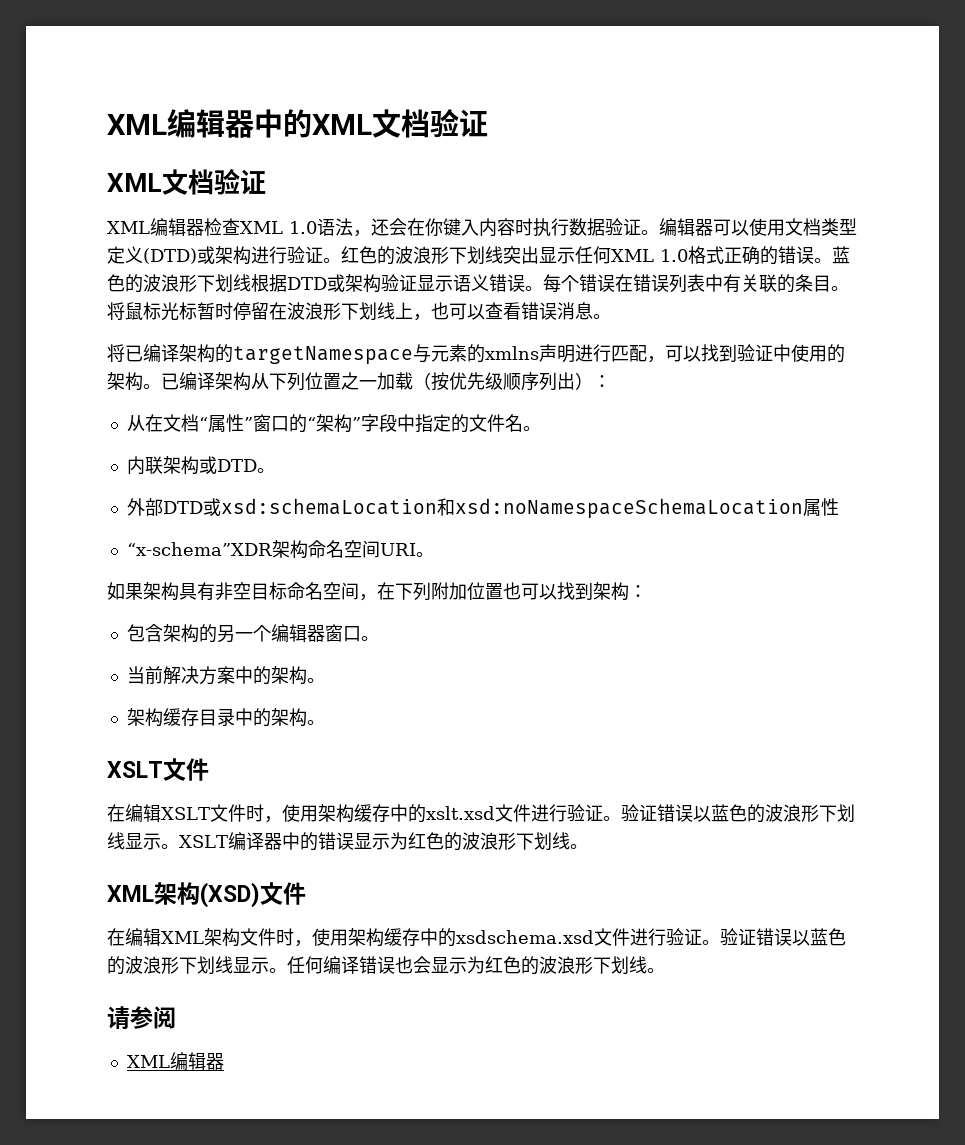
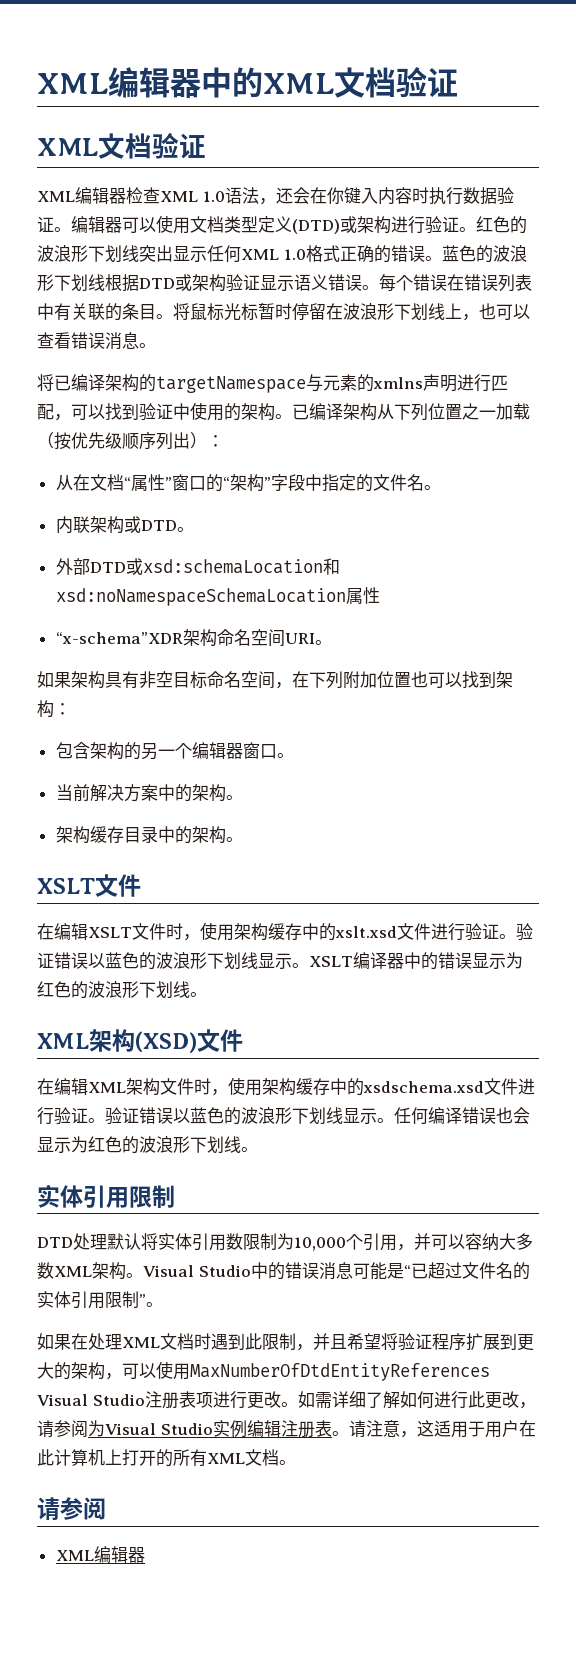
(665, 970) none -> [37,1184,175,1208] [37,1233,533,1251] [37,1262,530,1280] [37,1291,163,1309] [37,1333,534,1351] [37,1361,490,1381] [37,1391,536,1409] [37,1420,536,1438] [37,1449,296,1467] // 实体引用限制 // DTD处理默认将实体引用数限制为10,000个引用，并可以容纳大多数XML架构。Visual Studio中的错误消息可能是“已超过文件名的实体引用限制”。 // 如果在处理XML文档时遇到此限制，并且希望将验证程序扩展到更大的架构，可以使用MaxNumberOfDtdEntityReferences Visual Studio注册表项进行更改。如需详细了解如何进行此更改，请参阅为Visual Studio实例编辑注册表。请注意，这适用于用户在此计算机上打开的所有XML文档。

